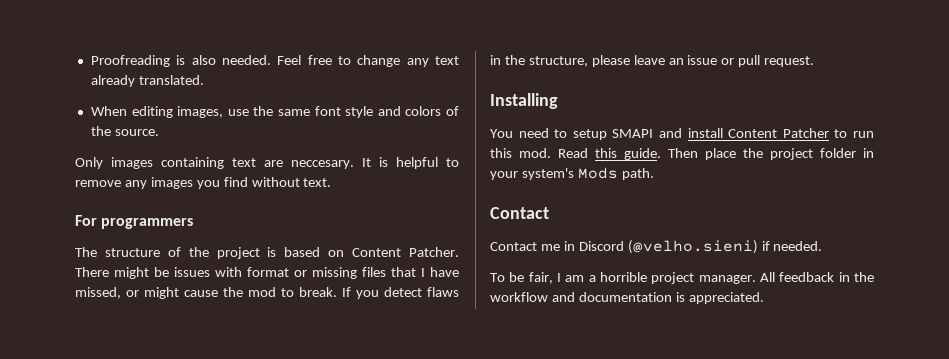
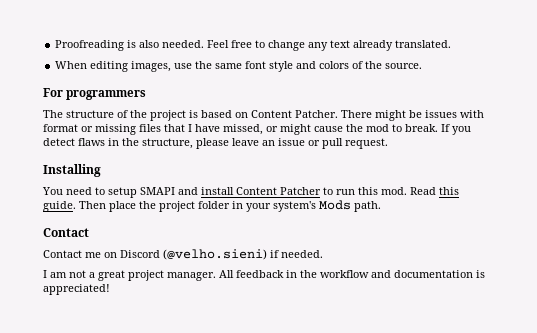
[75,157,459,169] [75,177,332,189] // Only images containing text are neccesary. It is helpful to remove any images you find without text. -> (423, 66) none
[563,241,575,251] in -> [104,252,117,258] on
[490,272,647,284] To be fair, I am a horrible -> [43,270,125,281] I am not a great
[688,292,764,304] appreciated. -> [43,284,110,295] appreciated!

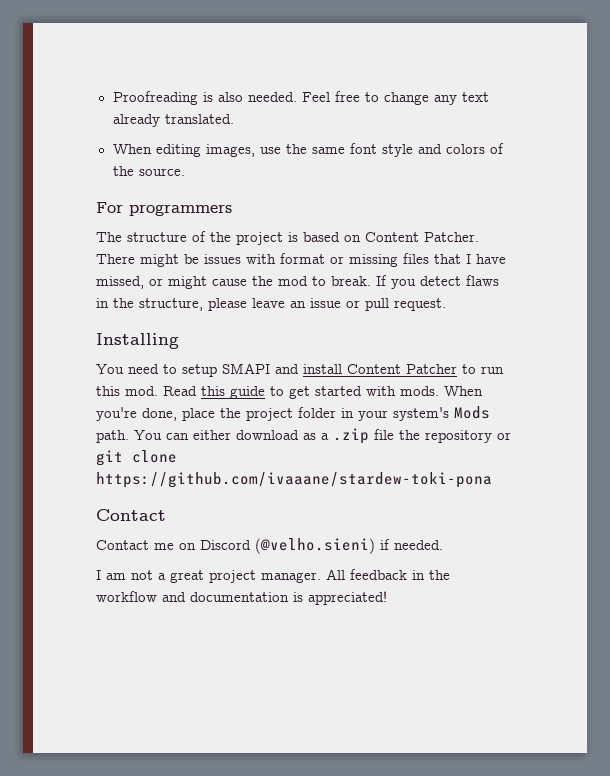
[43,201,106,212] guide. Then -> [230,386,483,399] [96,407,177,421] guide to get started with mods. When you're done,
(381, 206) none -> [134,428,511,444] [96,450,177,466] [96,472,492,488] You can either download as a .zip file the repository or git clone https://github.com/ivaaane/stardew-toki-pona

